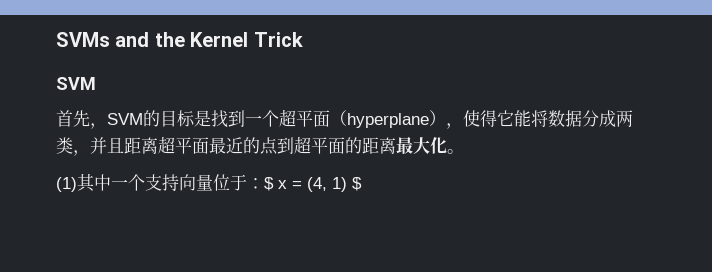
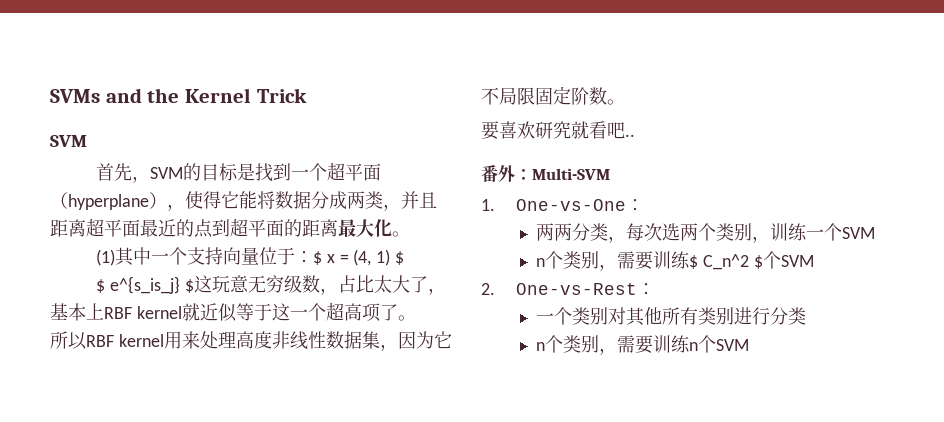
(362, 184) none -> [95,275,446,295] [50,302,416,322] [50,331,452,351] [481,86,625,105] [481,121,635,140] [481,165,610,183] [481,199,645,211] [535,223,875,243] [535,251,814,271] [481,283,656,295] [535,307,806,326] [535,335,749,355] // $ e^{s_is_j} $这玩意无穷级数，占比太大了，基本上RBF kernel就近似等于这一个超高项了。 // 所以RBF kernel用来处理高度非线性数据集，因为它不局限固定阶数。 // 要喜欢研究就看吧.. // 番外：Multi-SVM // 1. One-vs-One： // 两两分类，每次选两个类别，训练一个SVM // n个类别，需要训练$ C_n^2 $个SVM // 2. One-vs-Rest： // 一个类别对其他所有类别进行分类 // n个类别，需要训练n个SVM

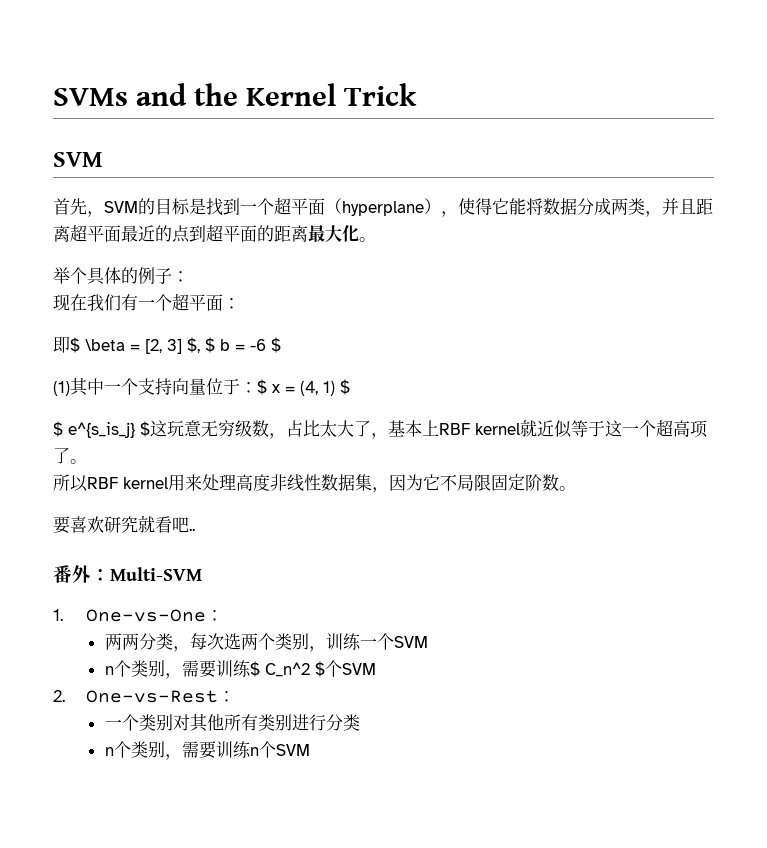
(410, 234) none -> [53,267,189,285] [53,293,240,311] [53,336,281,354] // 举个具体的例子： // 现在我们有一个超平面： // 即$ \beta = [2, 3] $, $ b = -6 $

